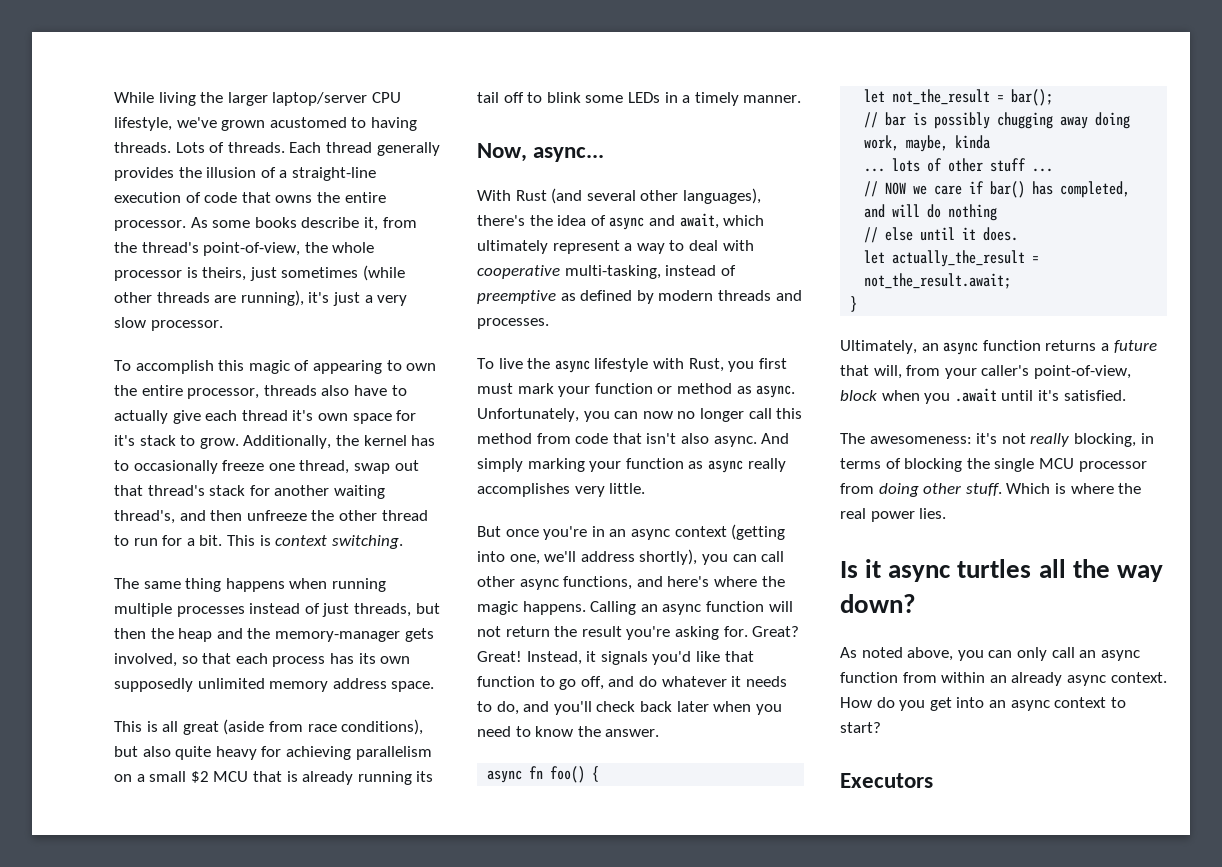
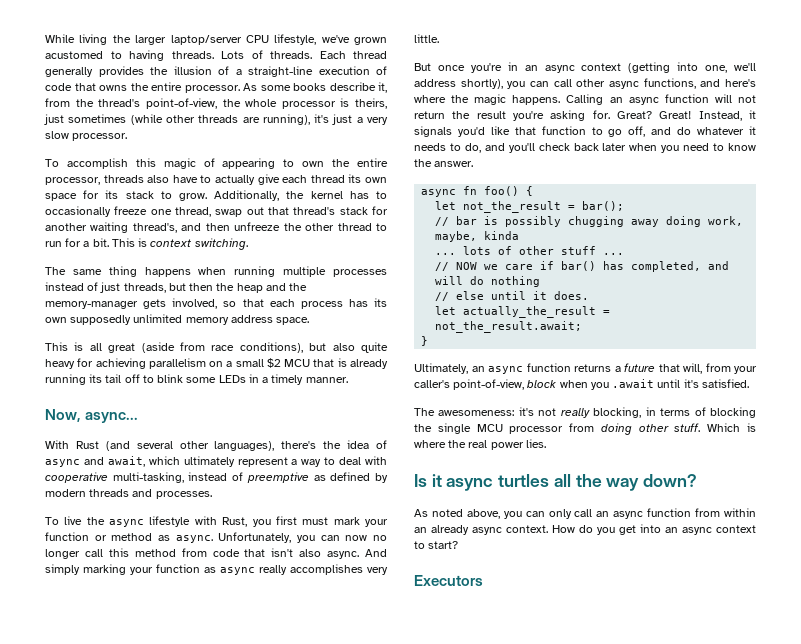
[292,410,314,421] it's -> [348,174,362,183] its
[114,435,135,446] it's -> [105,190,119,199] its

